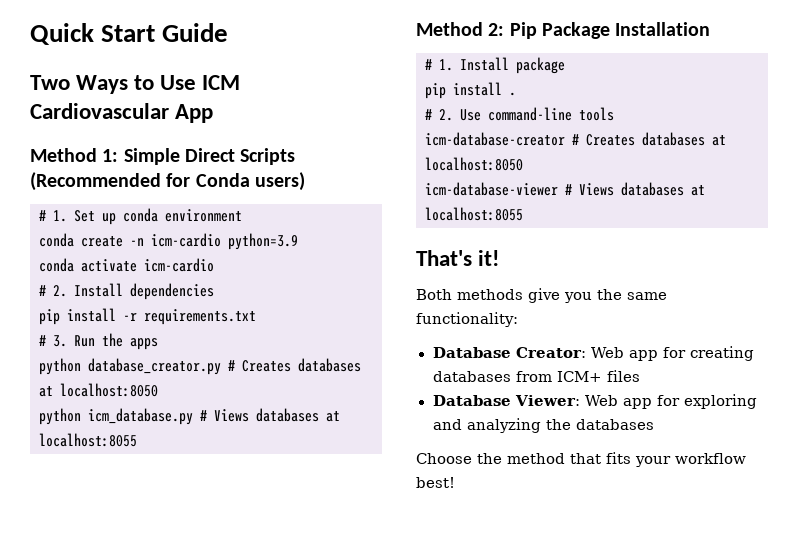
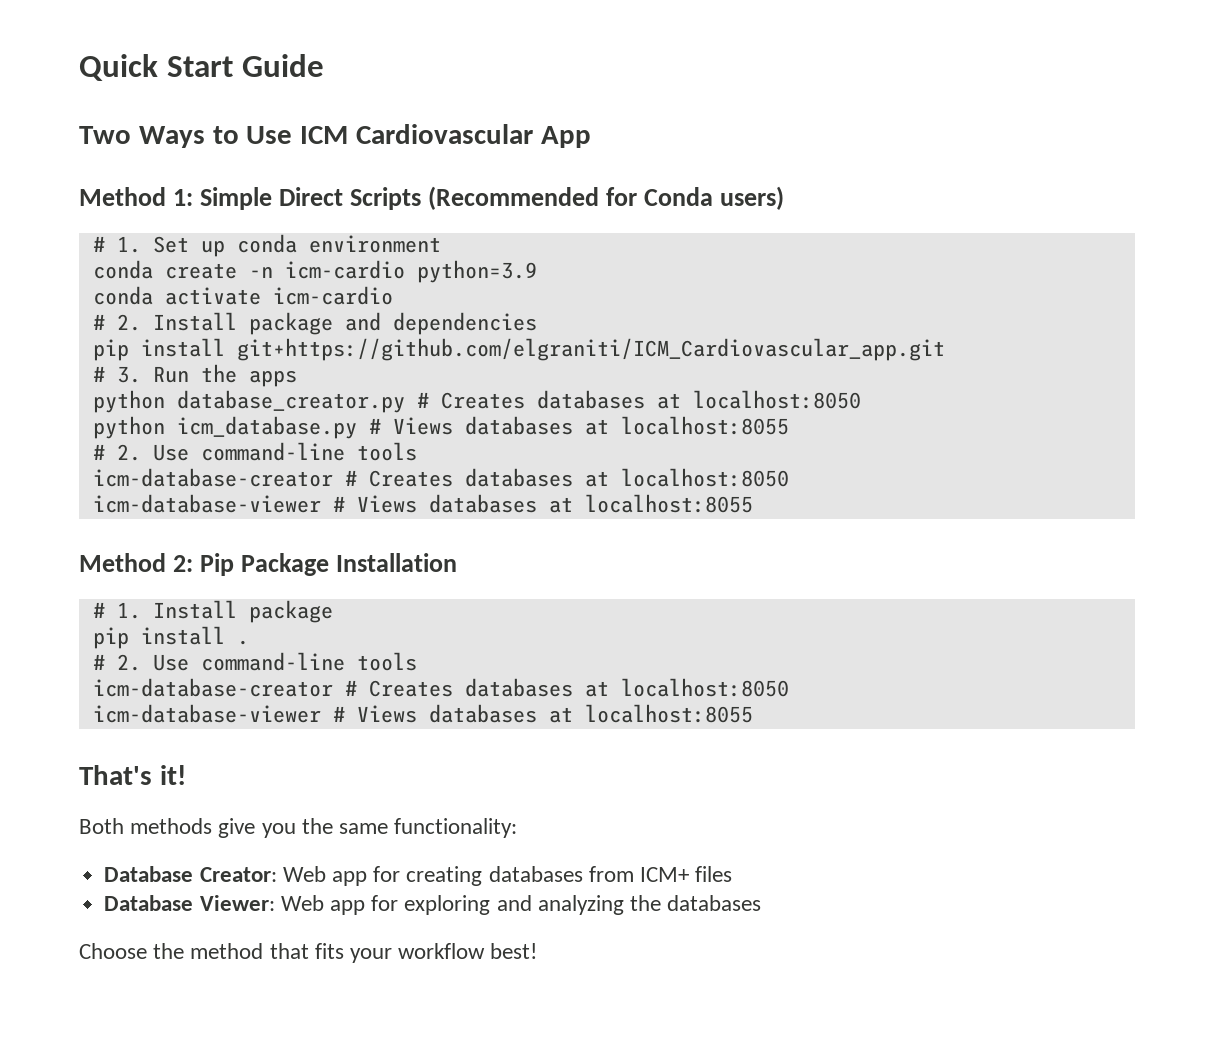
(123, 290) none -> [248,312,381,335] package and
[123,309,256,325] -r requirements.txt -> [236,338,945,361] git+https://github.com/elgraniti/ICM_Cardiovascular_app.git
(137, 440) none -> [92,442,417,461] [92,468,789,487] [92,494,753,513] // # 2. Use command-line tools // icm-database-creator # Creates databases at localhost:8050 // icm-database-viewer # Views databases at localhost:8055

